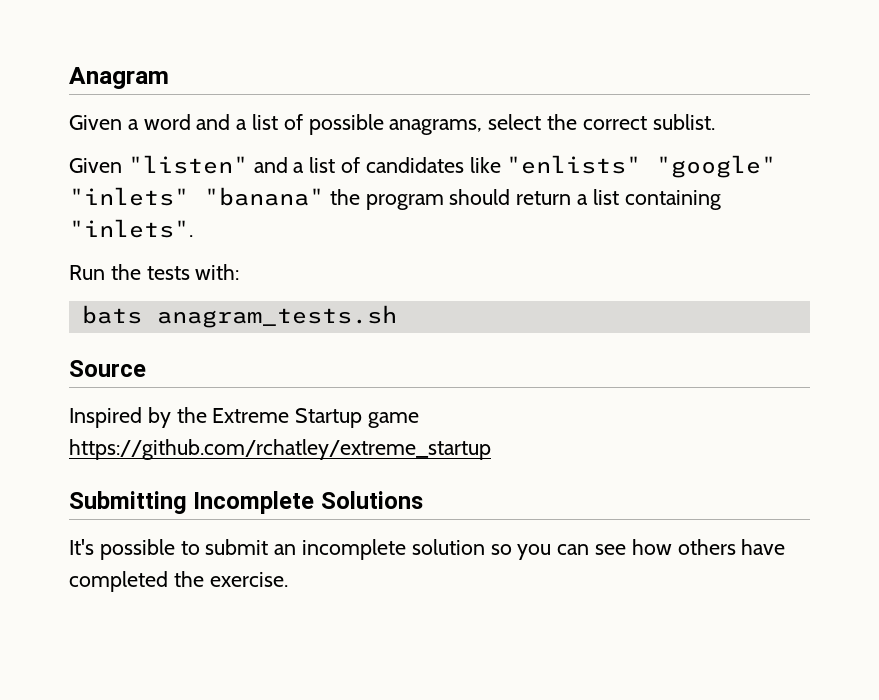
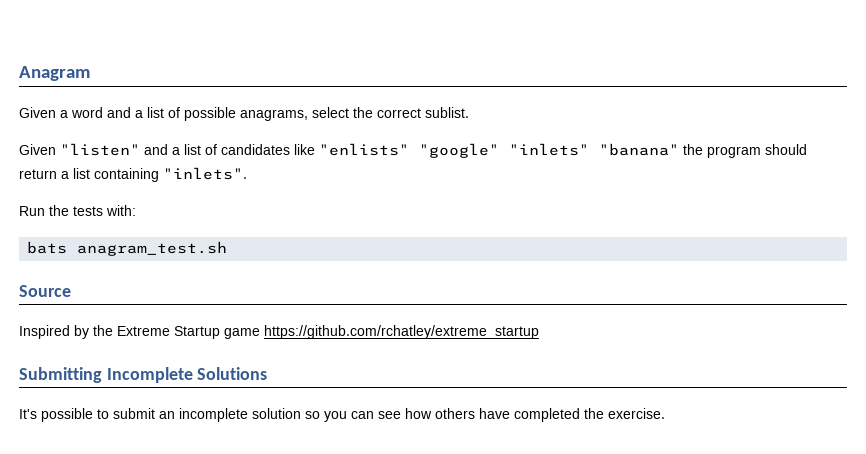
[156,305,397,328] anagram_tests.sh -> [77,241,228,256] anagram_test.sh

